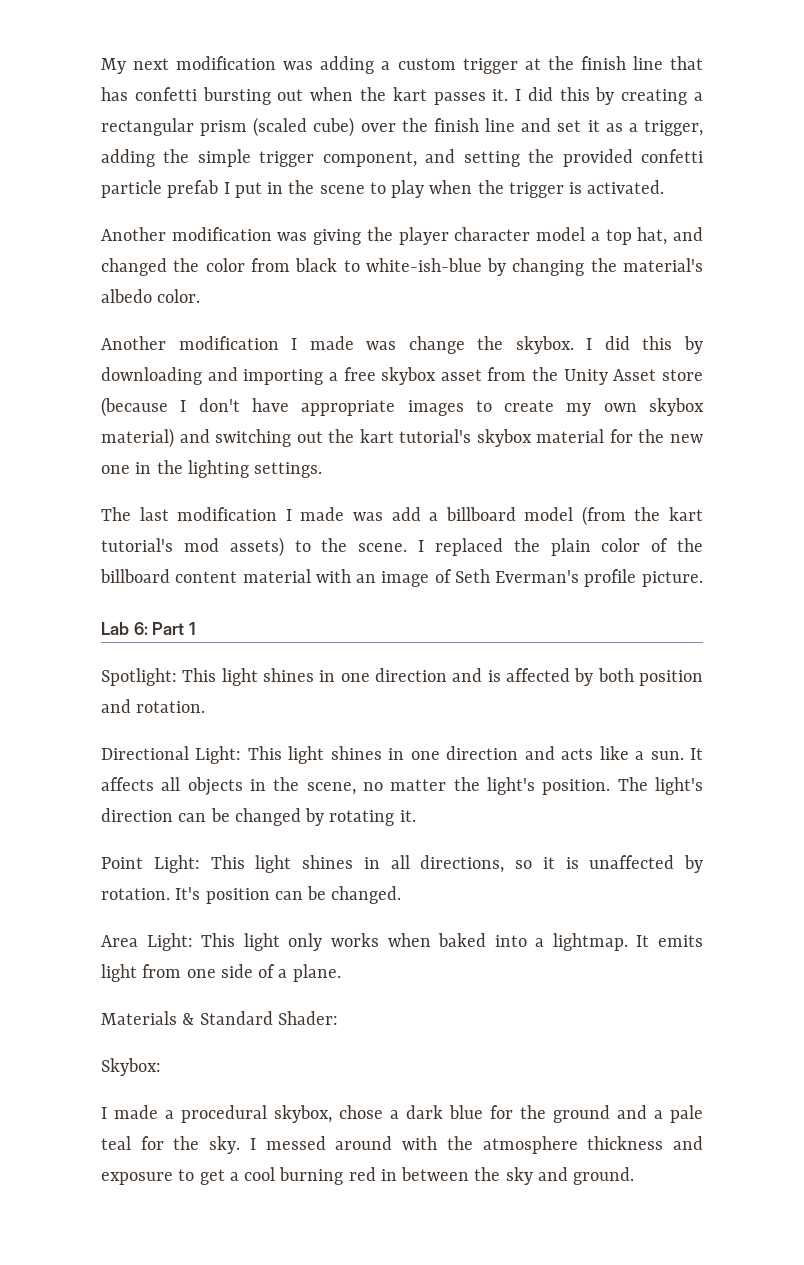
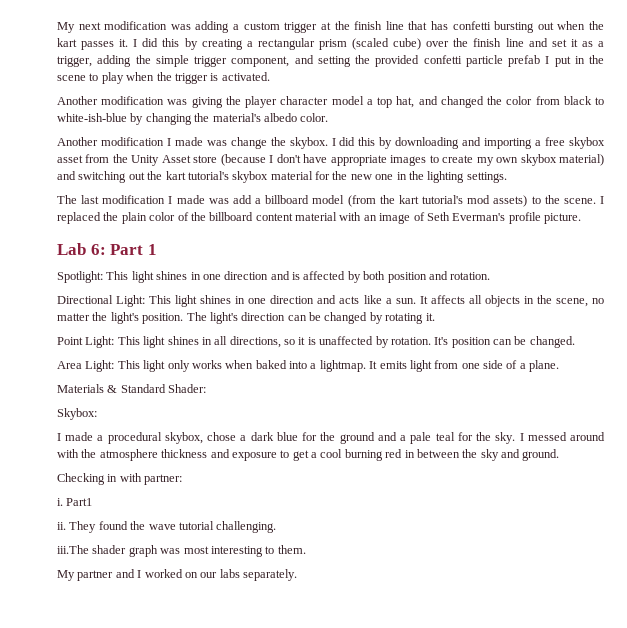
(635, 1176) none -> [57,473,183,485] [57,498,93,506] [57,521,277,533] [57,545,306,557] [57,569,297,581] // Checking in with partner: // i. Part1 // ii. They found the wave tutorial challenging. // iii.The shader graph was most interesting to them. // My partner and I worked on our labs separately.

